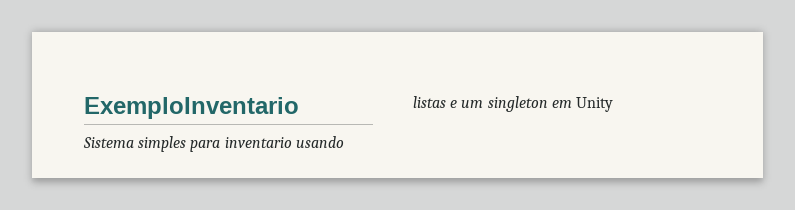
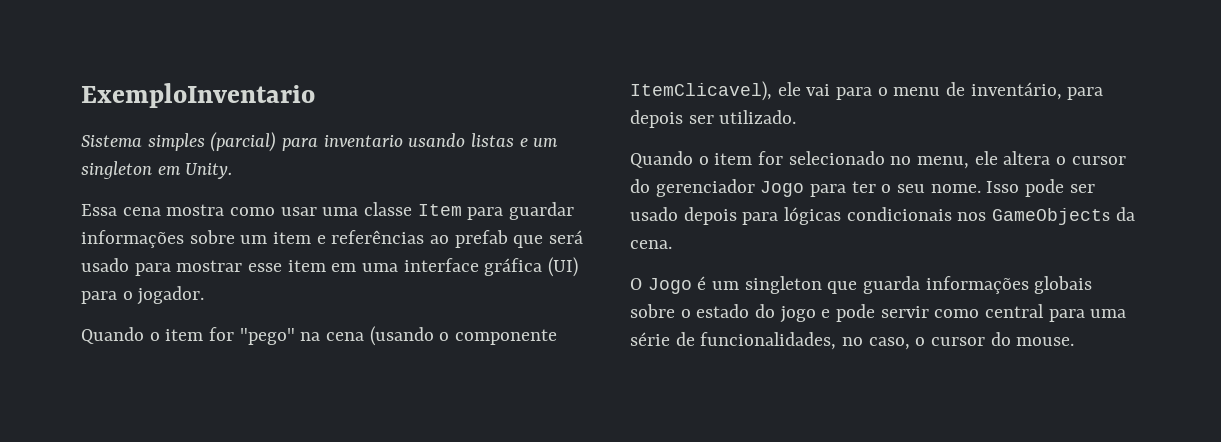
(187, 144) none -> [210,132,277,152] (parcial)
[575,97,613,112] Unity -> [185,163,233,179] [81,202,575,220] [81,230,584,248] [81,257,579,277] [81,286,205,305] [81,326,558,346] [630,81,1104,101] [630,110,797,128] [630,151,1126,169] [630,179,1095,197] [630,207,1135,225] [630,240,672,249] [630,276,1093,294] [630,304,1127,323] [630,332,1075,350] Unity. // Essa cena mostra como usar uma classe Item para guardar informações sobre um item e referências ao prefab que será usado para mostrar esse item em uma interface gráfica (UI) para o jogador. // Quando o item for "pego" na cena (usando o componente ItemClicavel), ele vai para o menu de inventário, para depois ser utilizado. // Quando o item for selecionado no menu, ele altera o cursor do gerenciador Jogo para ter o seu nome. Isso pode ser usado depois para lógicas condicionais nos GameObjects da cena. // O Jogo é um singleton que guarda informações globais sobre o estado do jogo e pode servir como central para uma série de funcionalidades, no caso, o cursor do mouse.

